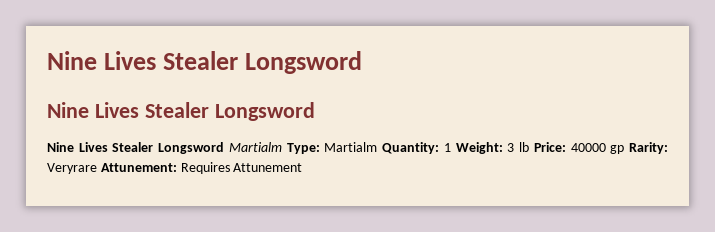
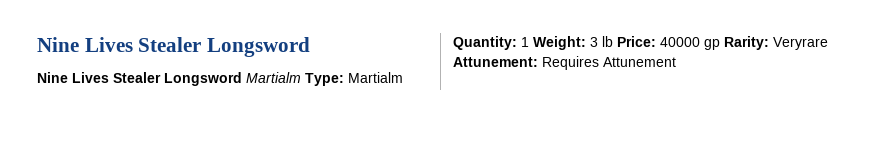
[47,51,362,74] [47,102,315,121] [47,142,225,154] Nine Lives Stealer Longsword // Nine Lives Stealer Longsword // Nine Lives Stealer Longsword -> [37,37,311,57] [37,72,242,86] Nine Lives Stealer Longsword // Nine Lives Stealer Longsword

